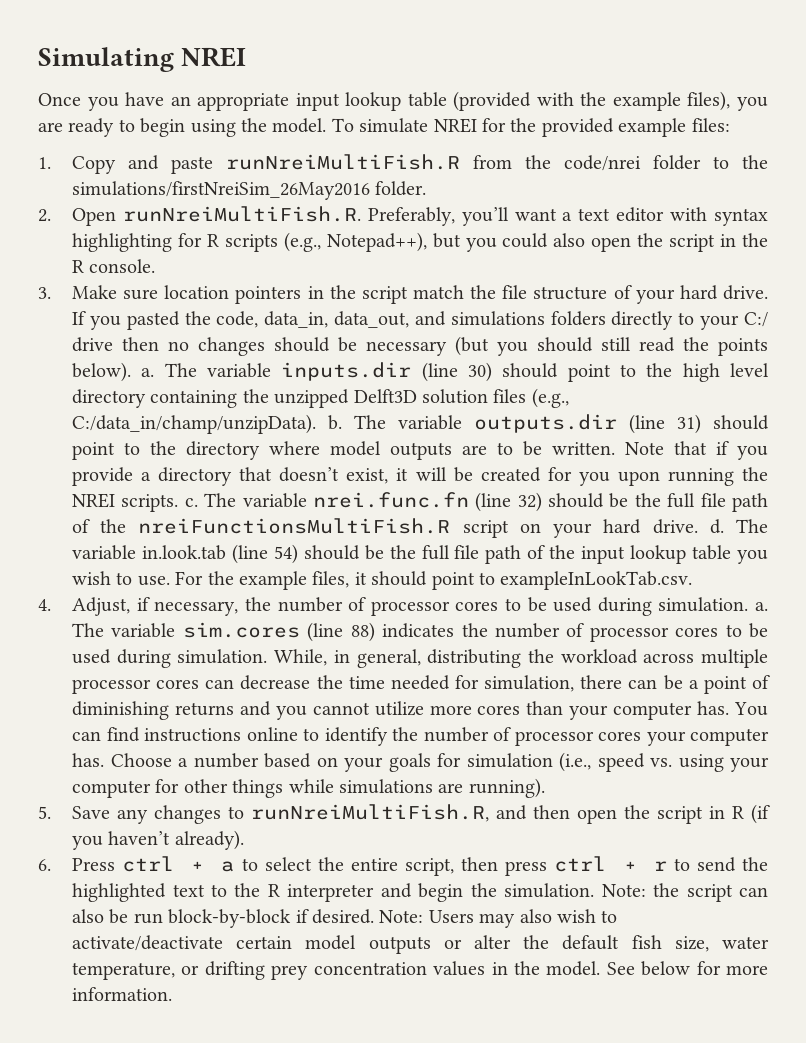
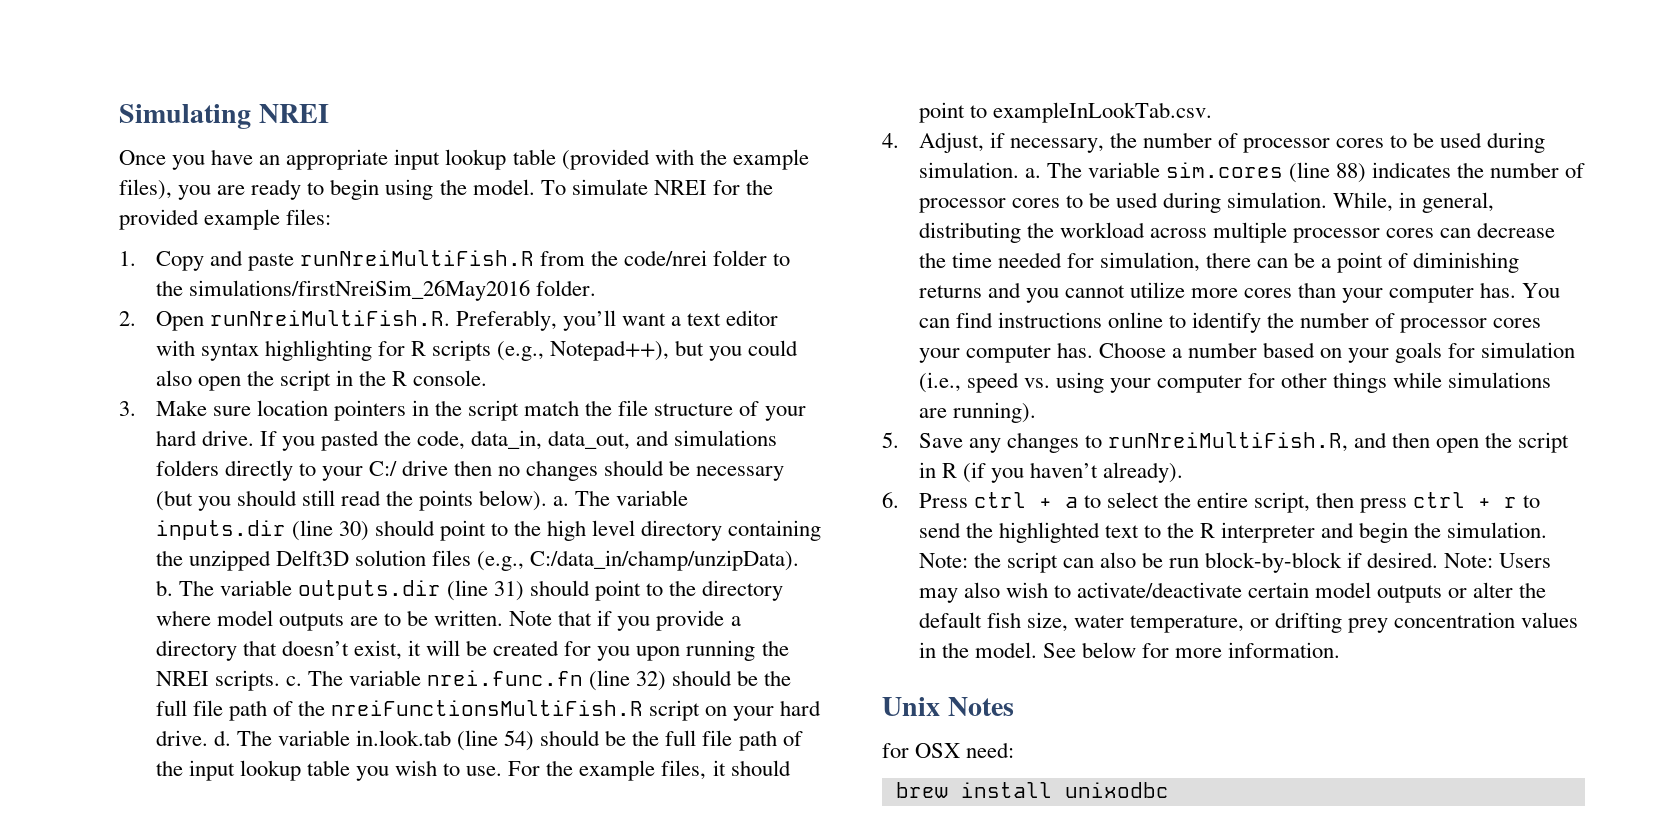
(173, 994) none -> [882,697,1014,716] [882,742,1015,758] [895,782,1169,798] // Unix Notes // for OSX need: // brew install unixodbc

